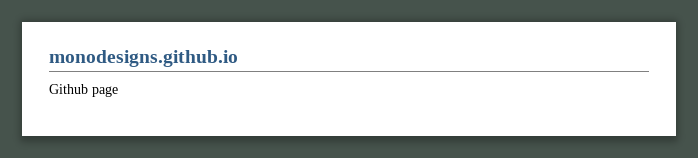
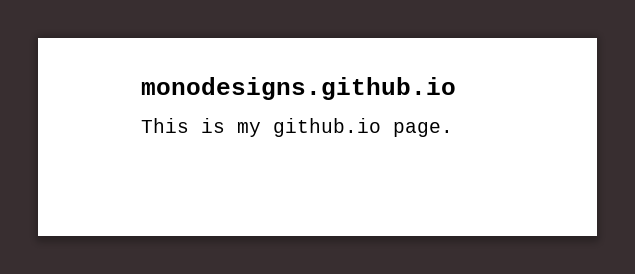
[49,84,118,97] Github page -> [141,118,453,137] This is my github.io page.

